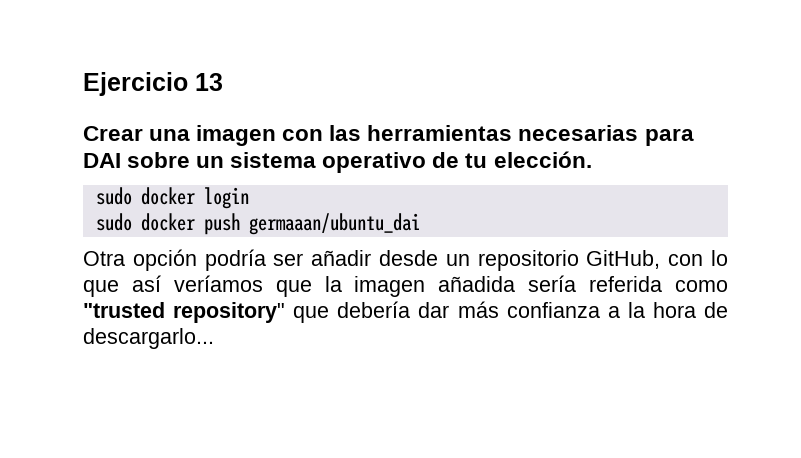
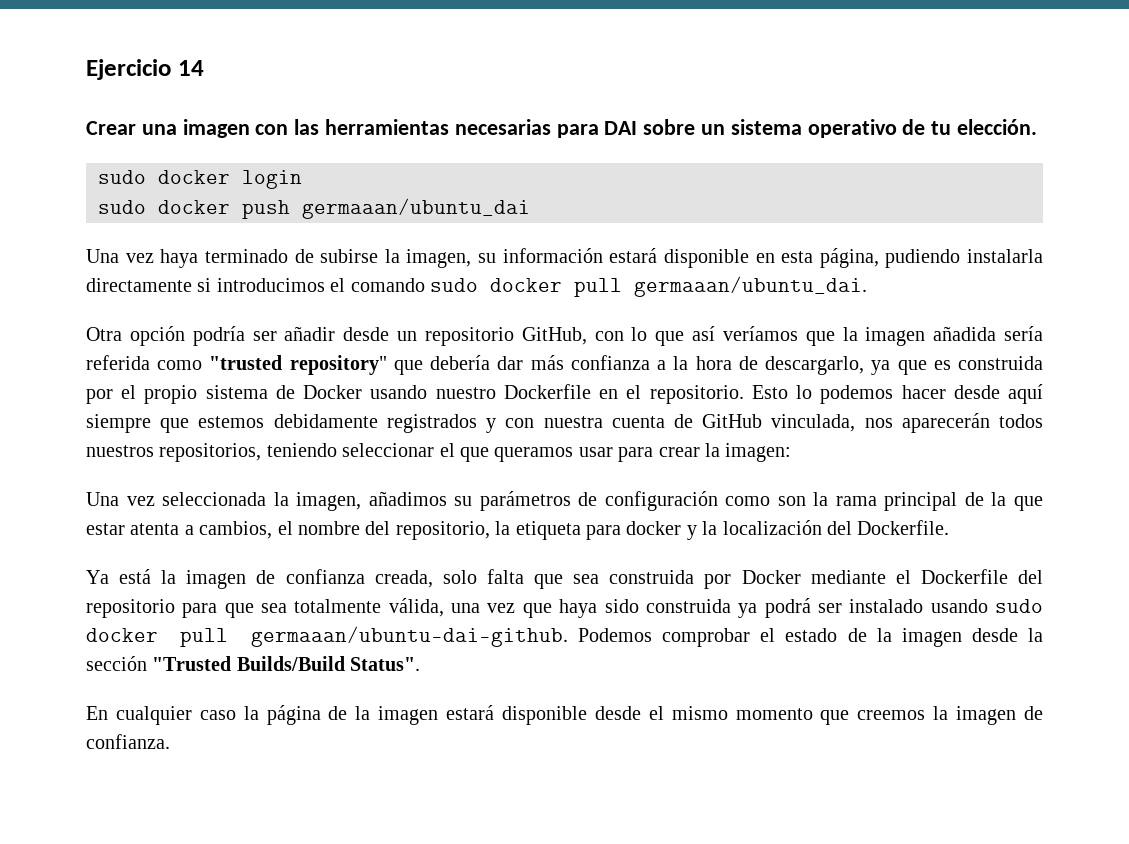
[195,73,223,91] 13 -> [177,60,204,76] 14
(420, 224) none -> [86,248,1043,268] [86,276,867,297] // Una vez haya terminado de subirse la imagen, su información estará disponible en esta página, pudiendo instalarla directamente si introducimos el comando sudo docker pull germaaan/ubuntu_dai.
[83,328,214,349] descargarlo... -> [765,356,1044,375] [86,384,1043,404] [86,413,1043,433] [86,443,792,462] [86,491,1043,511] [86,520,950,540] [86,569,1043,589] [86,598,1044,618] [86,626,1044,647] [86,656,421,671] [86,705,1044,725] [86,734,170,749] descargarlo, ya que es construida por el propio sistema de Docker usando nuestro Dockerfile en el repositorio. Esto lo podemos hacer desde aquí siempre que estemos debidamente registrados y con nuestra cuenta de GitHub vinculada, nos aparecerán todos nuestros repositorios, teniendo seleccionar el que queramos usar para crear la imagen: // Una vez seleccionada la imagen, añadimos su parámetros de configuración como son la rama principal de la que estar atenta a cambios, el nombre del repositorio, la etiqueta para docker y la localización del Dockerfile. // Ya está la imagen de confianza creada, solo falta que sea construida por Docker mediante el Dockerfile del repositorio para que sea totalmente válida, una vez que haya sido construida ya podrá ser instalado usando sudo docker pull germaaan/ubuntu-dai-github. Podemos comprobar el estado de la imagen desde la sección "Trusted Builds/Build Status". // En cualquier caso la página de la imagen estará disponible desde el mismo momento que creemos la imagen de confianza.

